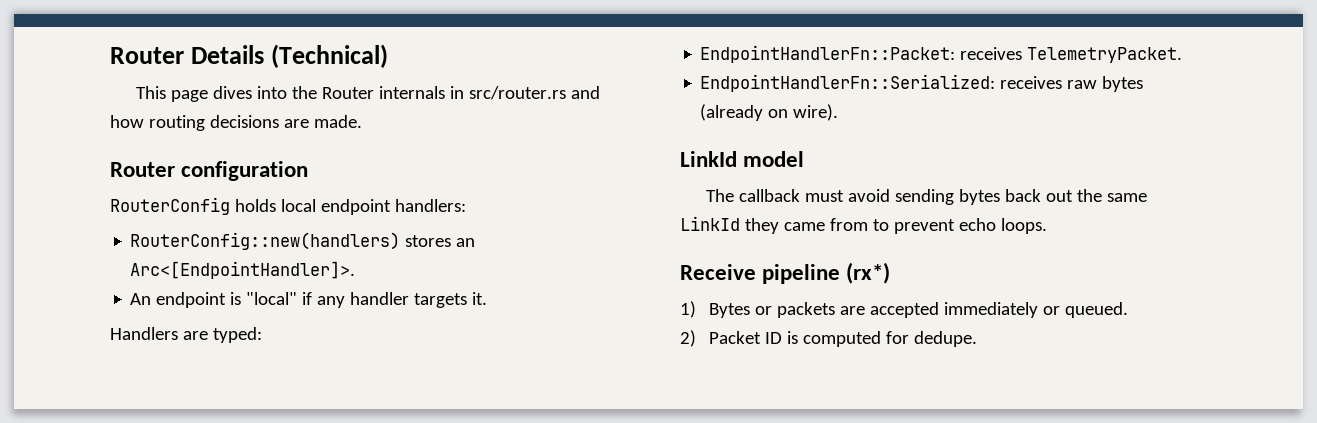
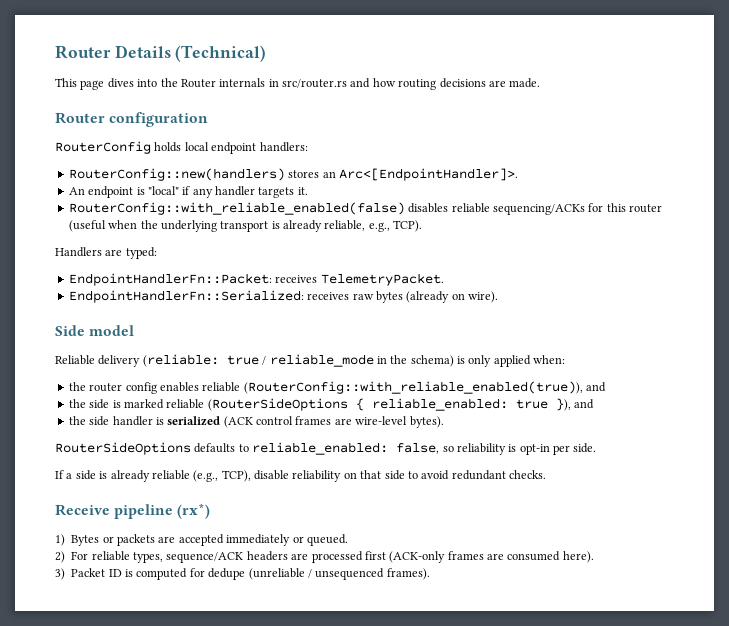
(488, 298) none -> [68,202,662,215] [68,220,423,232] // RouterConfig::with_reliable_enabled(false) disables reliable sequencing/ACKs for this router (useful when the underlying transport is already reliable, e.g., TCP).
[680,151,737,167] LinkId -> [55,325,85,336] Side
[705,189,1147,205] [680,216,1047,234] The callback must avoid sending bytes back out the same LinkId they came from to prevent echo loops. -> [55,354,566,367] [68,381,606,394] [68,398,594,411] [68,416,444,428] [55,442,597,455] [55,470,546,482] Reliable delivery (reliable: true / reliable_mode in the schema) is only applied when: // the router config enables reliable (RouterConfig::with_reliable_enabled(true)), and // the side is marked reliable (RouterSideOptions { reliable_enabled: true }), and // the side handler is serialized (ACK control frames are wire-level bytes). // RouterSideOptions defaults to reliable_enabled: false, so reliability is opt-in per side. // If a side is already reliable (e.g., TCP), disable reliability on that side to avoid redundant checks.
(696, 338) none -> [71,551,594,563] [55,568,65,580] For reliable types, sequence/ACK headers are processed first (ACK-only frames are consumed here). // 3)
[914,331,978,347] dedupe. -> [208,568,430,580] dedupe (unreliable / unsequenced frames).

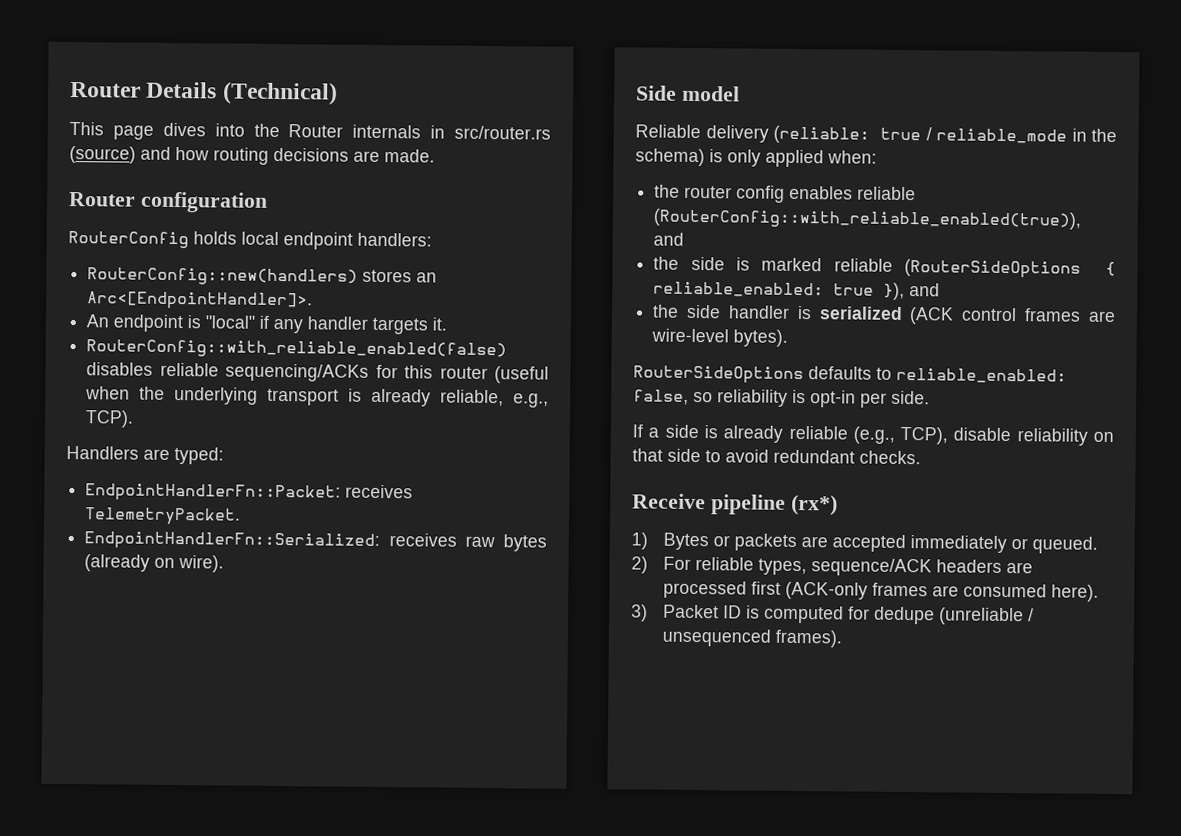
(347, 83) none -> [69,145,136,164] (source)

